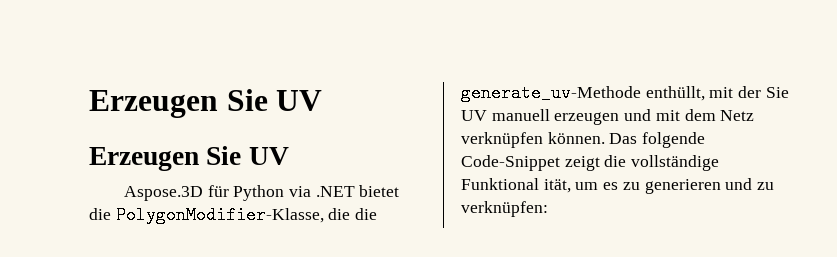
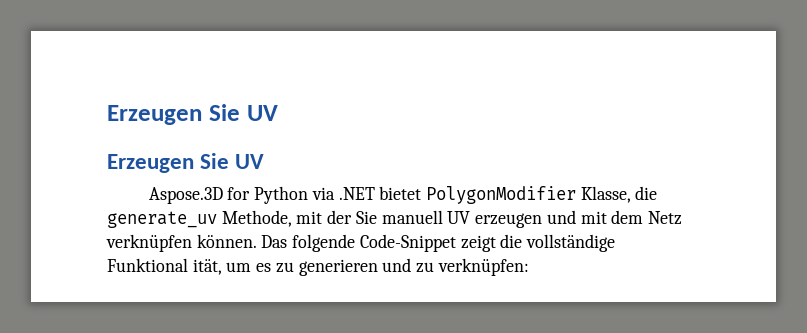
[207,185,229,197] für -> [227,187,251,200] for
[89,206,378,224] [461,84,705,102] die PolygonModifier-Klasse, die die generate_uv-Methode enthüllt, -> [425,186,658,204] [107,210,292,228] PolygonModifier Klasse, die generate_uv Methode,
[461,109,550,121] UV manuell -> [381,210,471,224] manuell UV

